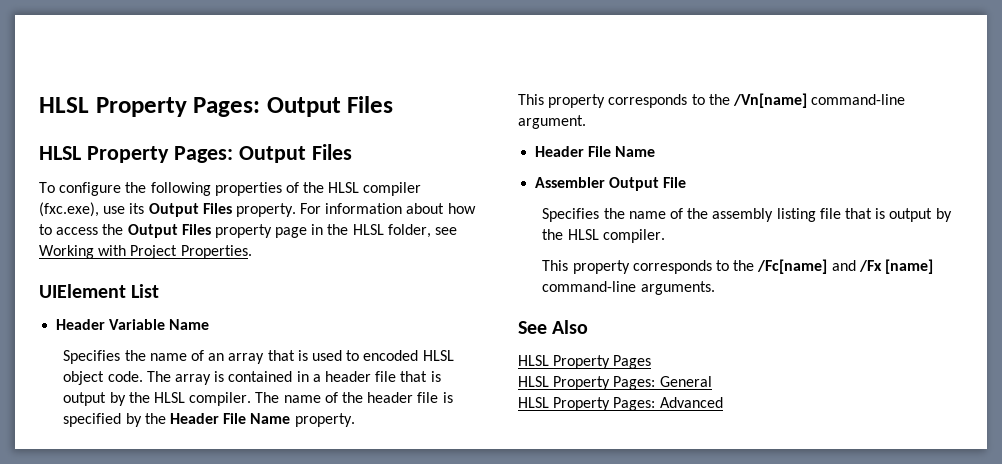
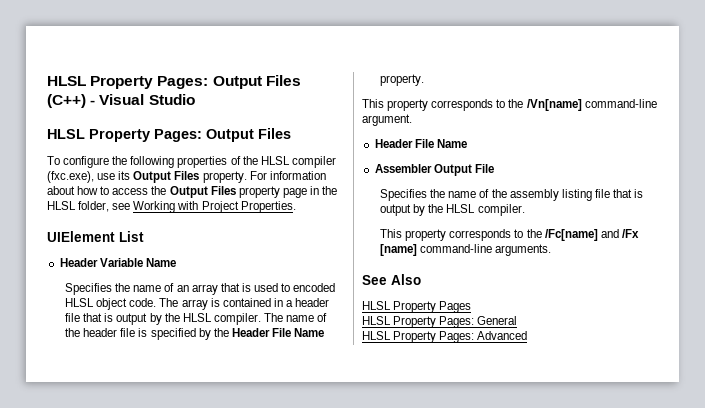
[39,96,394,117] HLSL Property Pages: Output Files -> [47,75,301,89] [47,94,195,108] HLSL Property Pages: Output Files (C++) - Visual Studio

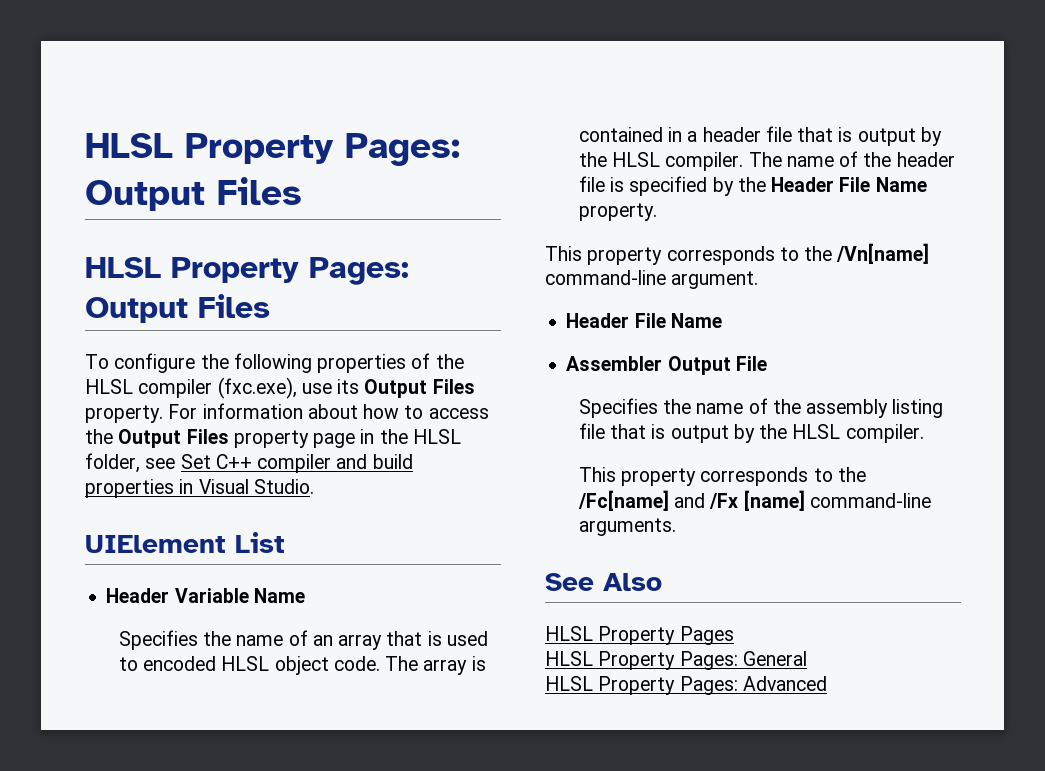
[47,75,301,89] [47,94,195,108] HLSL Property Pages: Output Files (C++) - Visual Studio -> [85,133,460,166] [85,177,302,211] HLSL Property Pages: Output Files
[133,201,296,213] Working with Project Properties. -> [180,454,413,473] [85,479,314,498] Set C++ compiler and build properties in Visual Studio.

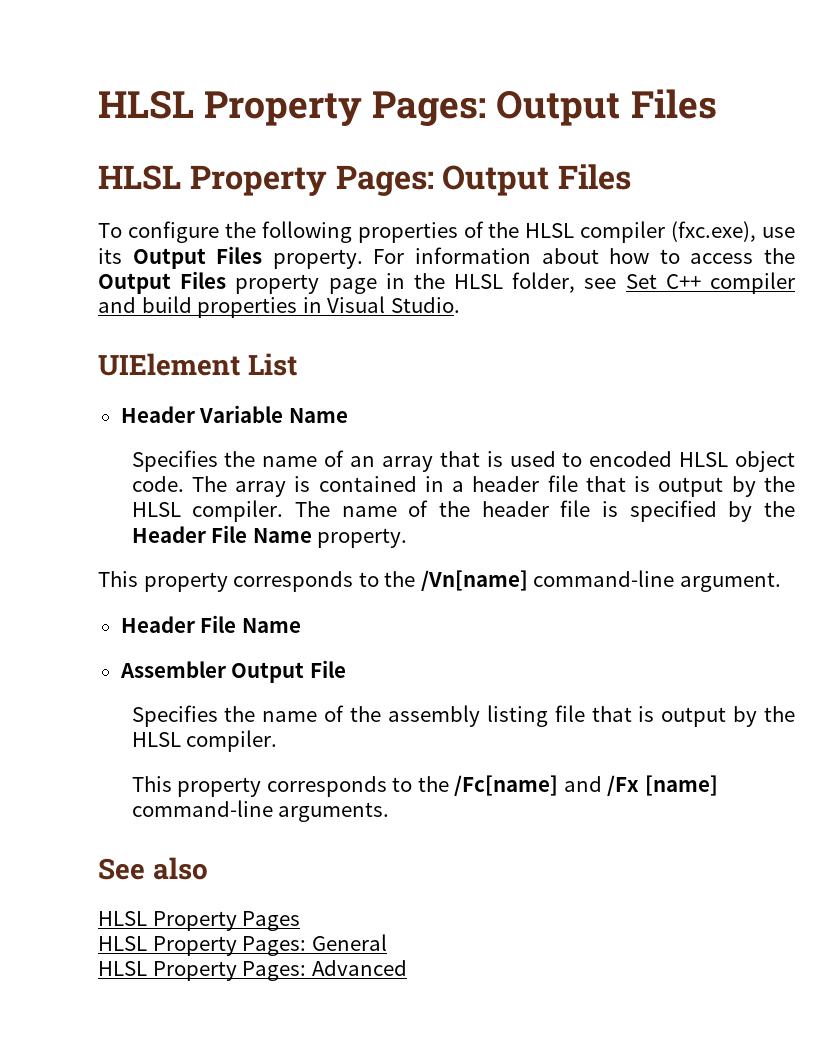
[603,573,662,591] Also -> [152,857,208,880] also

